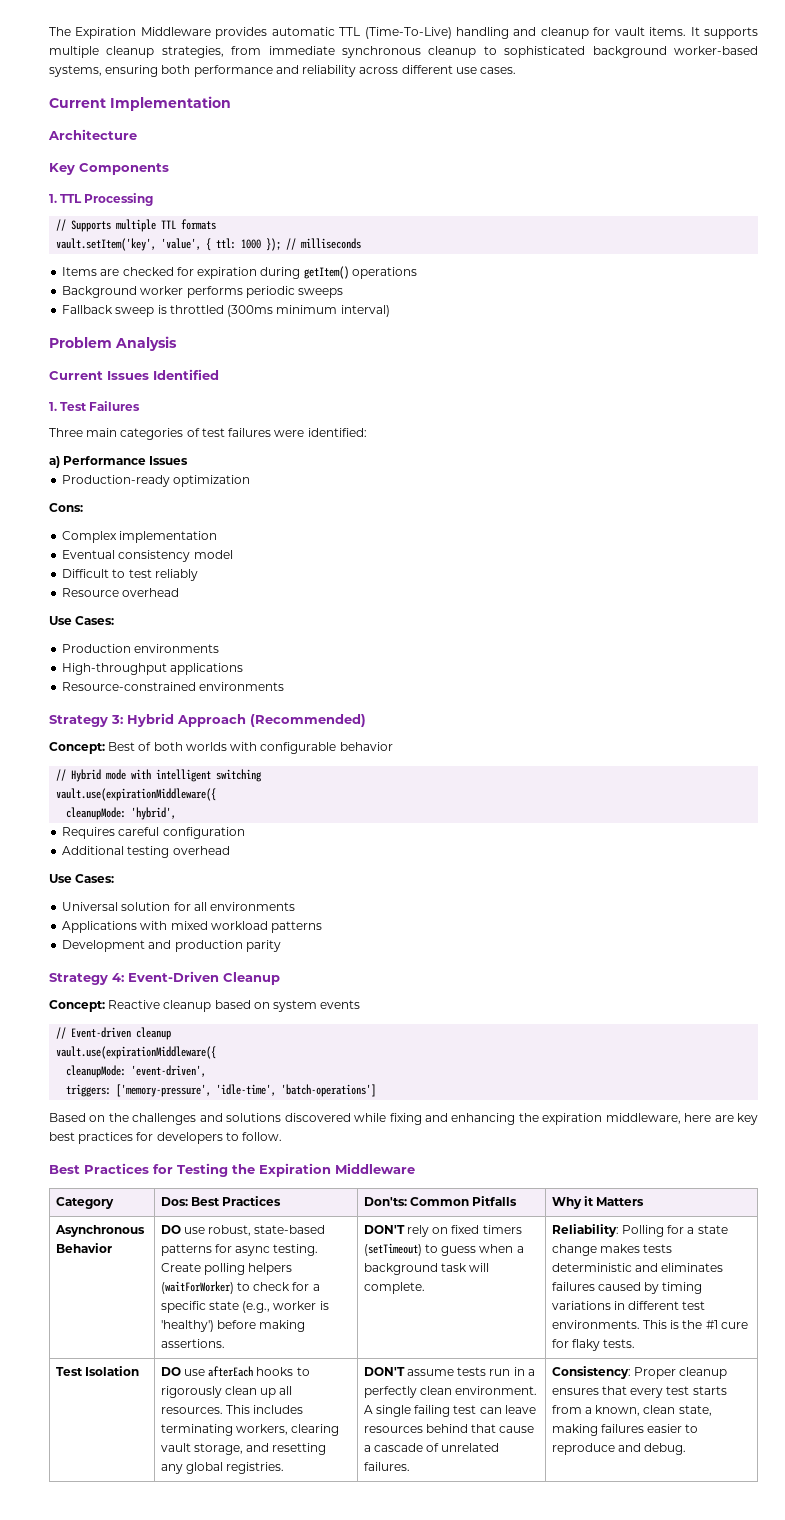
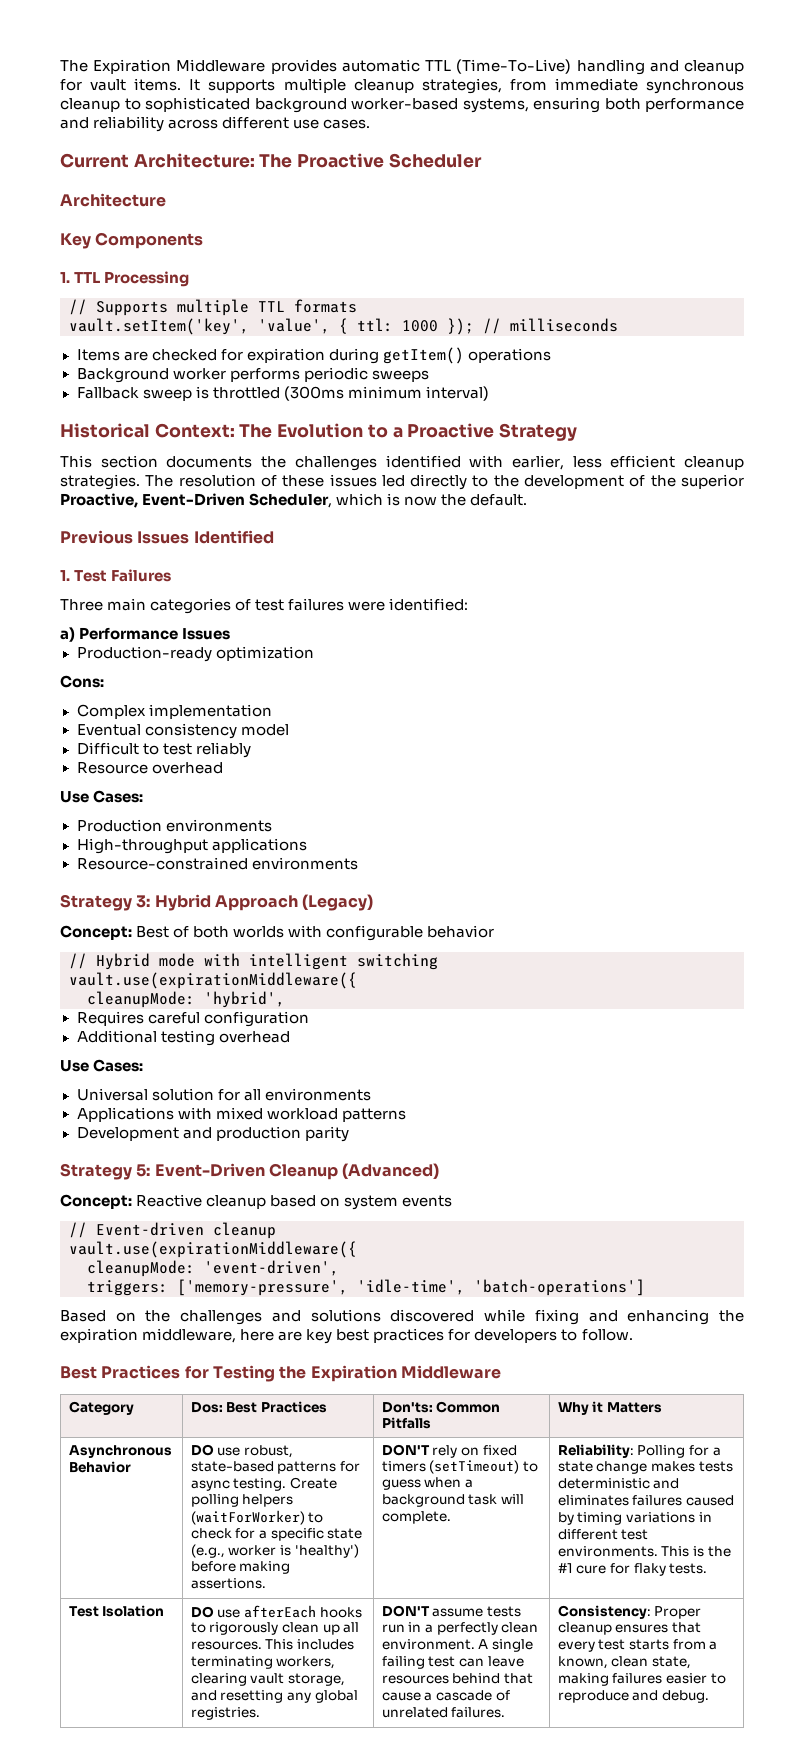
[110,96,231,111] Implementation -> [133,153,482,168] Architecture: The Proactive Scheduler
[49,336,177,351] [49,371,103,380] Problem Analysis // Current -> [60,423,578,441] [60,455,744,471] [60,474,744,490] [60,493,528,508] [60,530,133,544] Historical Context: The Evolution to a Proactive Strategy // This section documents the challenges identified with earlier, less efficient cleanup strategies. The resolution of these issues led directly to the development of the superior Proactive, Event-Driven Scheduler, which is now the default. // Previous
[250,714,366,727] (Recommended) -> [302,894,374,911] (Legacy)
[112,973,124,982] 4: -> [136,1164,151,1177] 5:
(280, 978) none -> [342,1163,440,1179] (Advanced)

